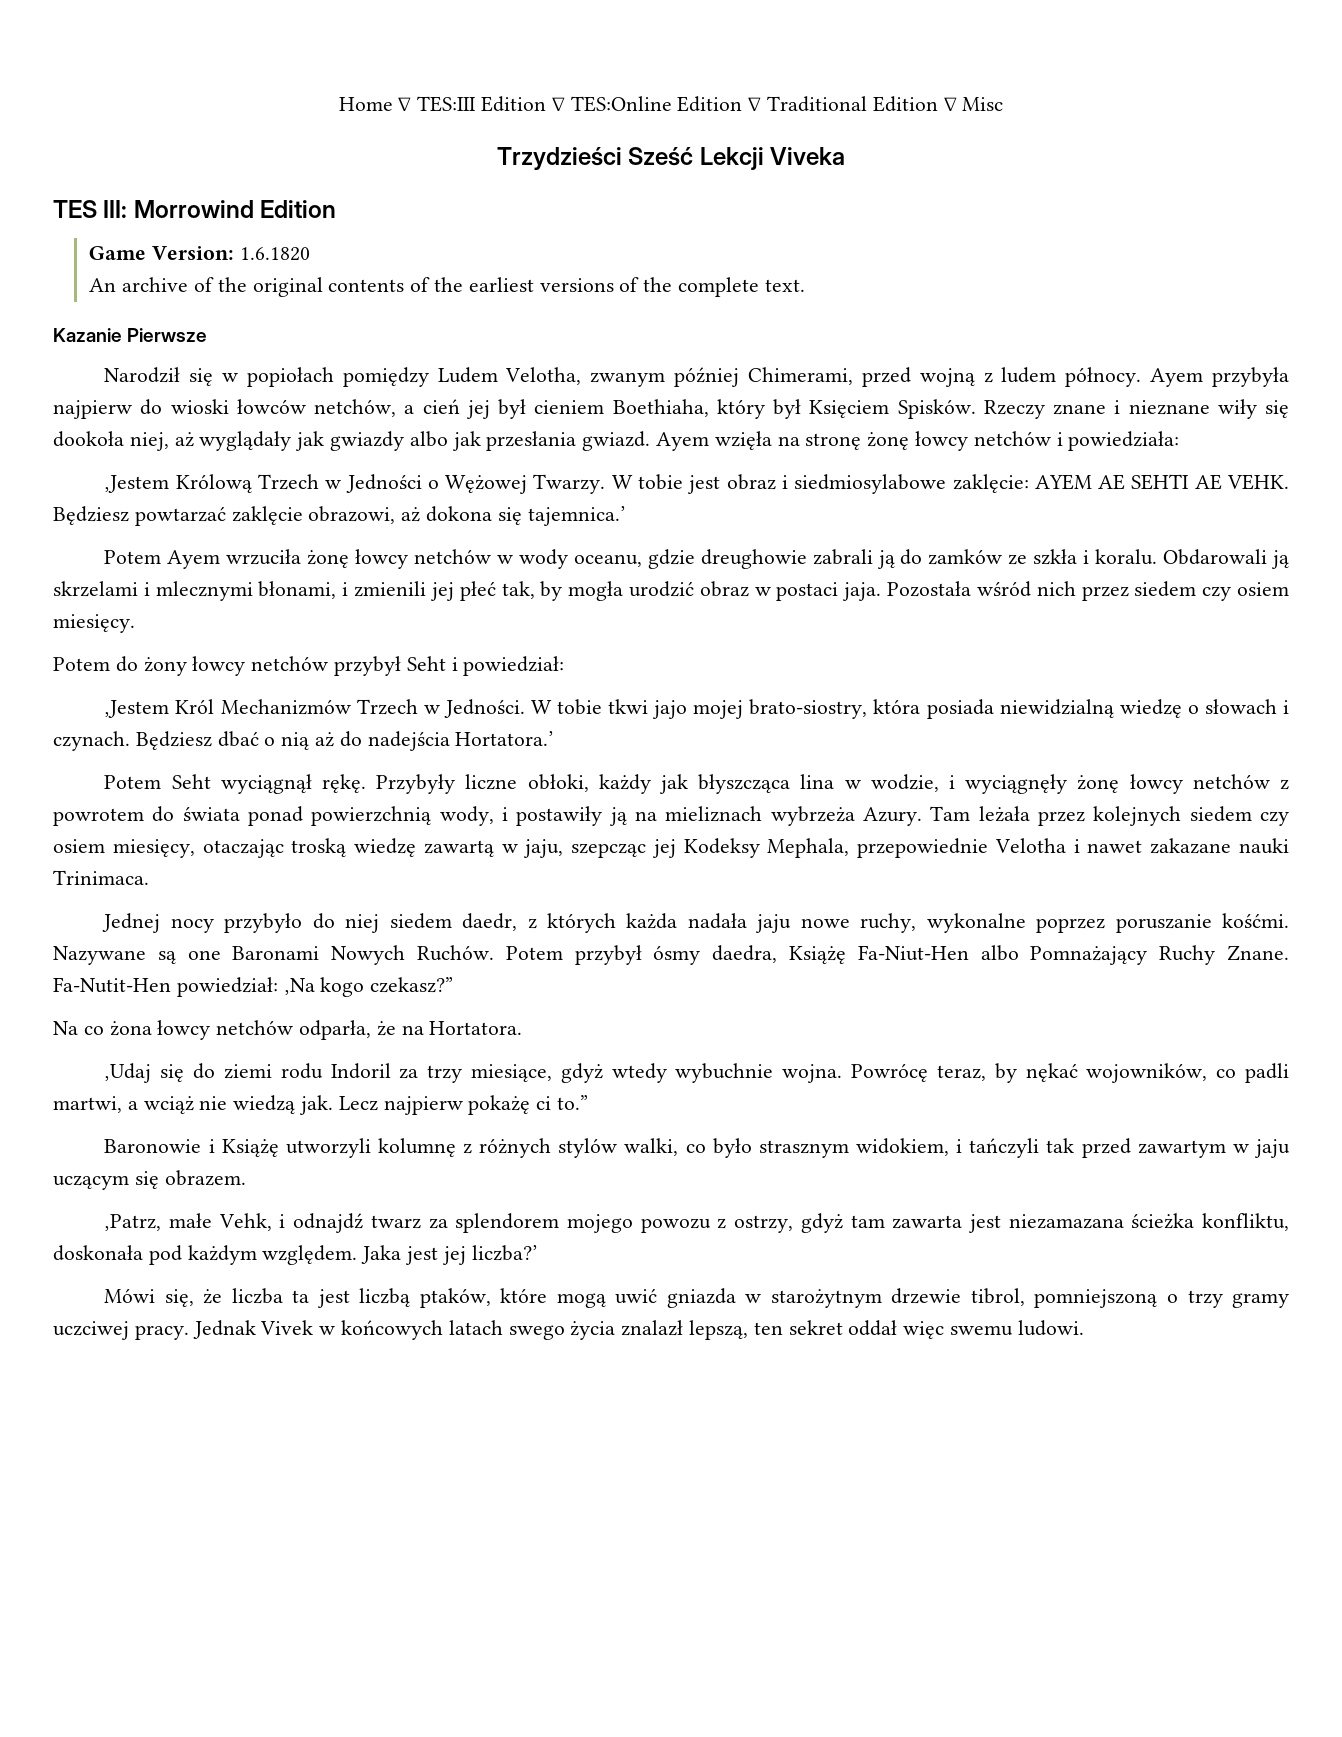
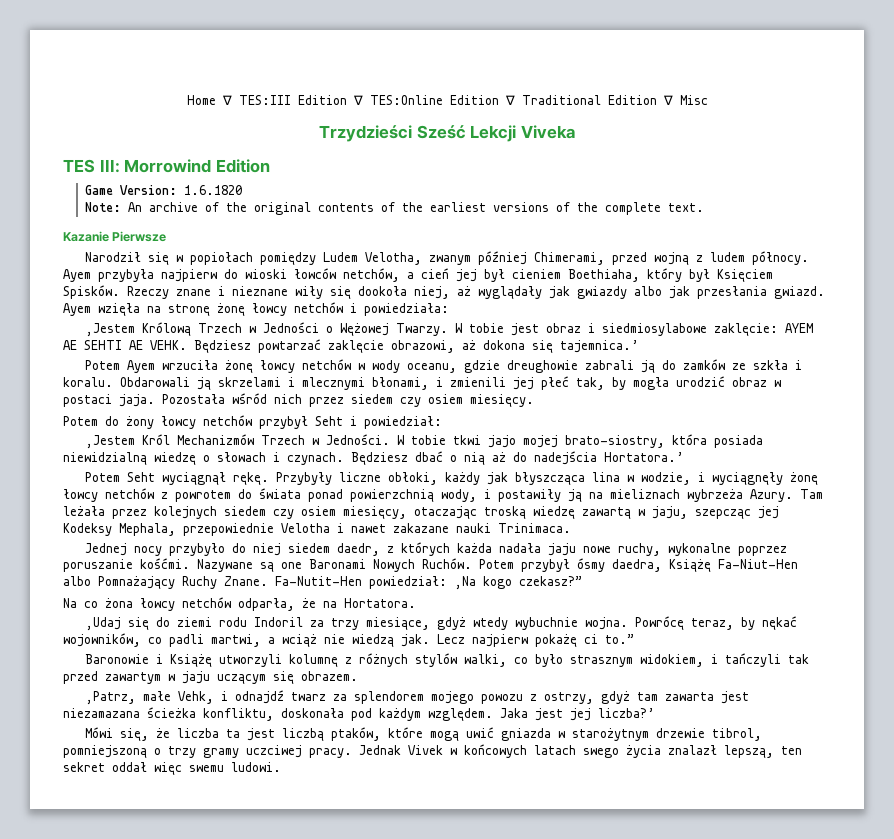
(310, 254) none -> [84,202,121,212] Note:

